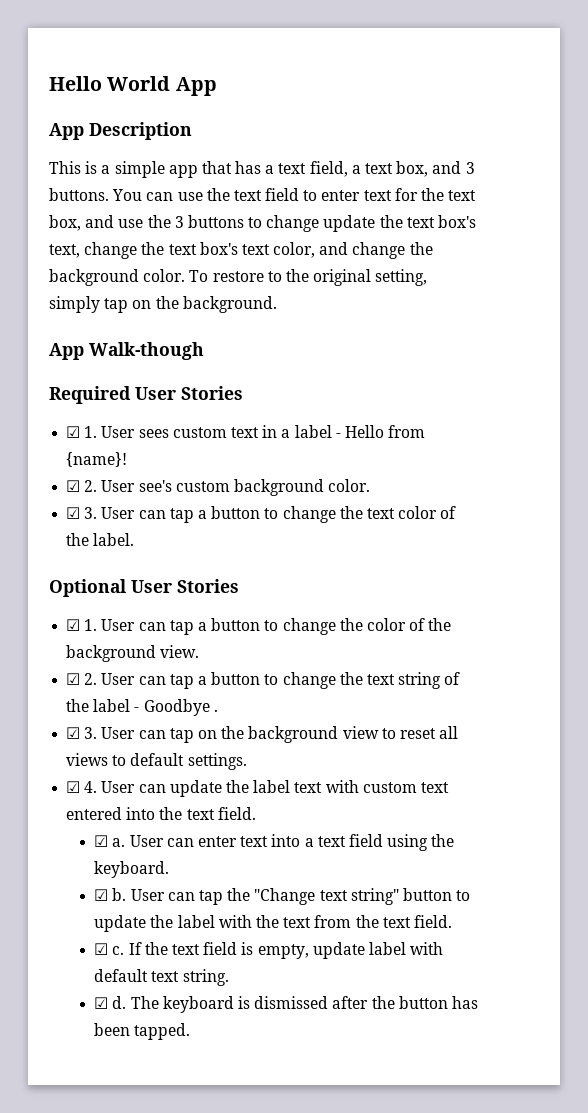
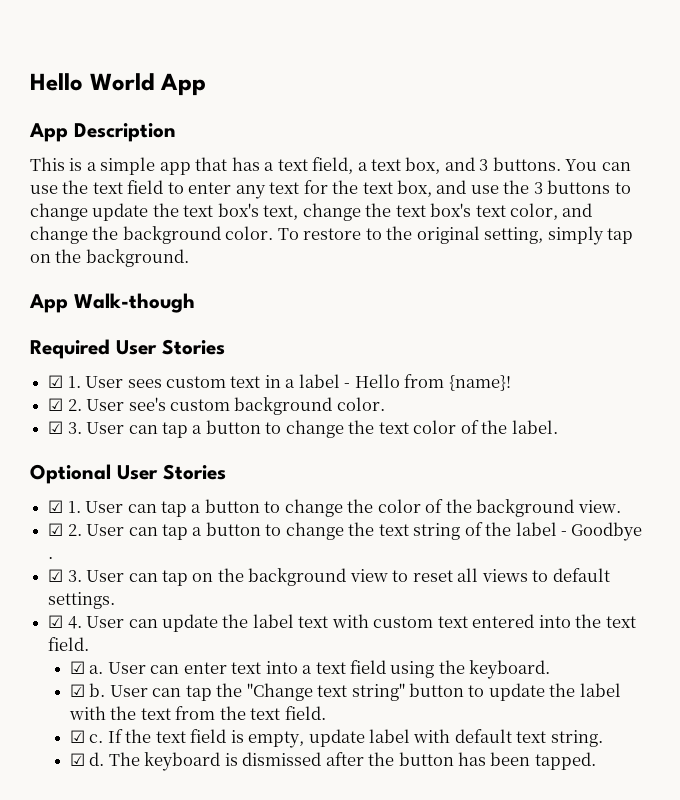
(361, 195) none -> [235,185,266,199] any

